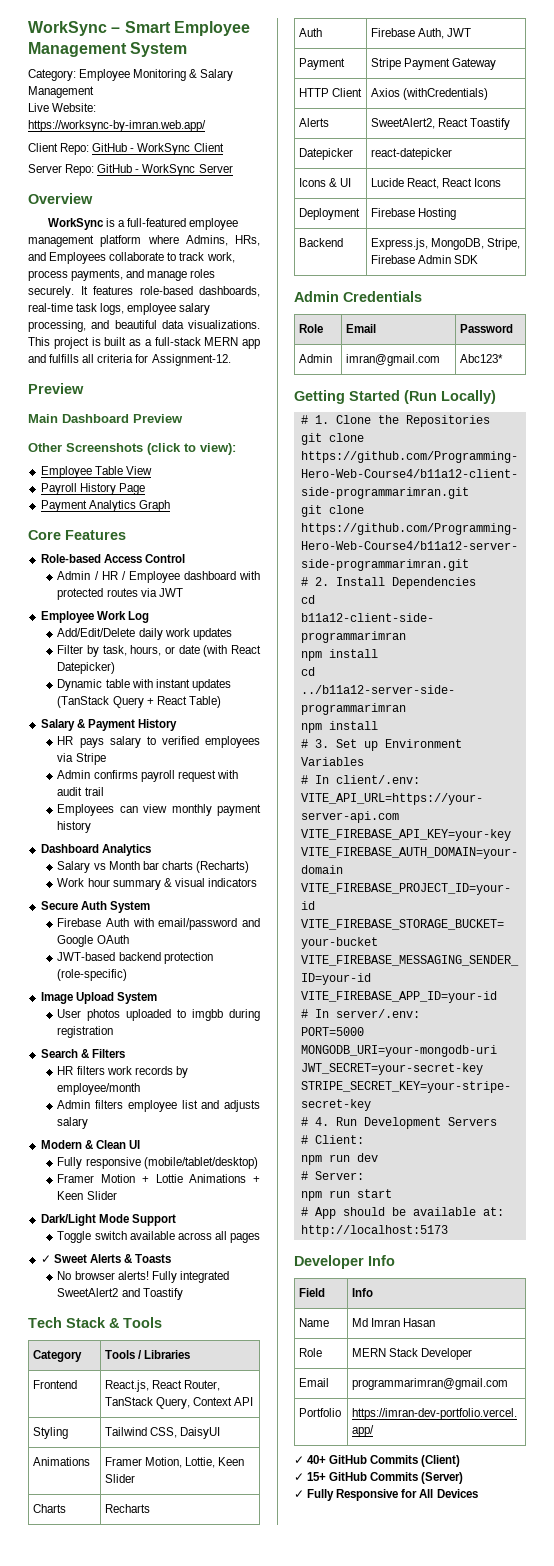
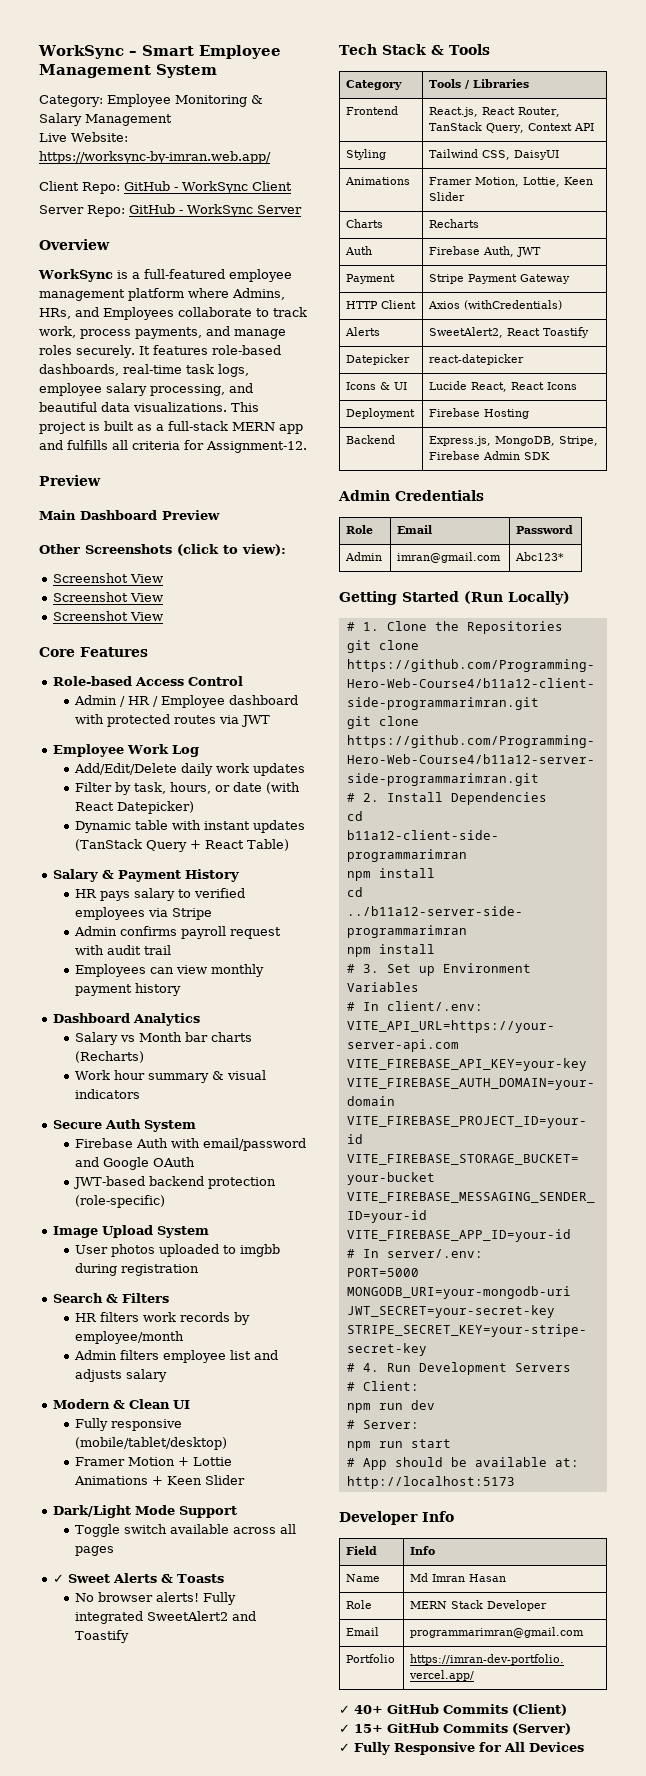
[40,466,152,478] [40,483,145,495] [40,500,170,512] Employee Table View // Payroll History Page // Payment Analytics Graph -> [52,573,163,583] [52,592,163,602] [52,611,163,621] Screenshot View // Screenshot View // Screenshot View

